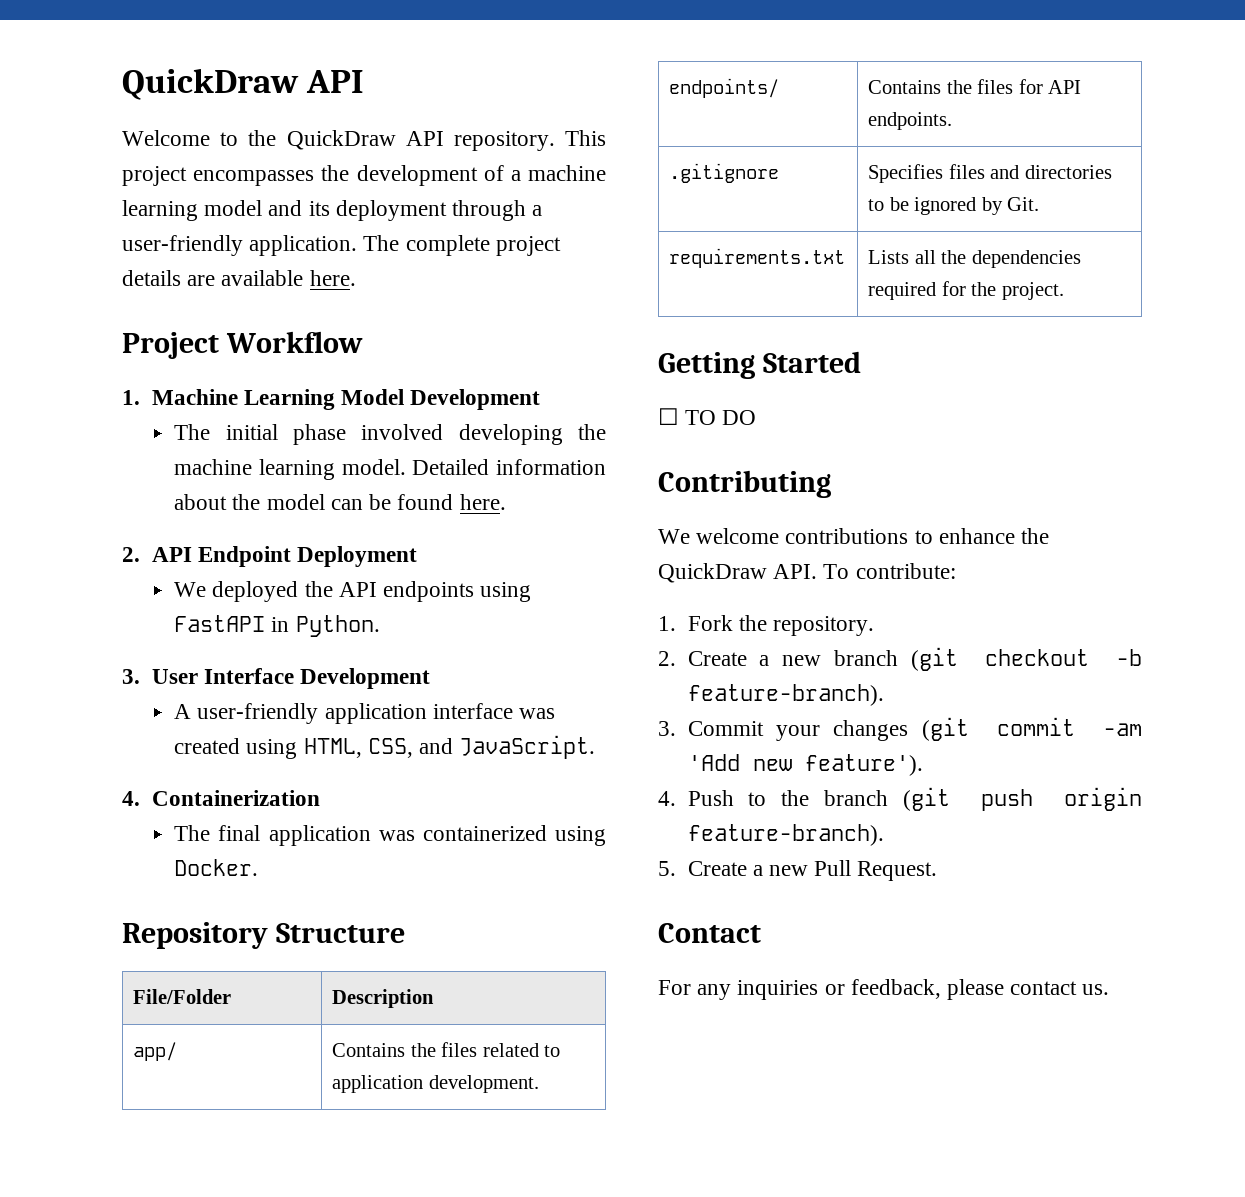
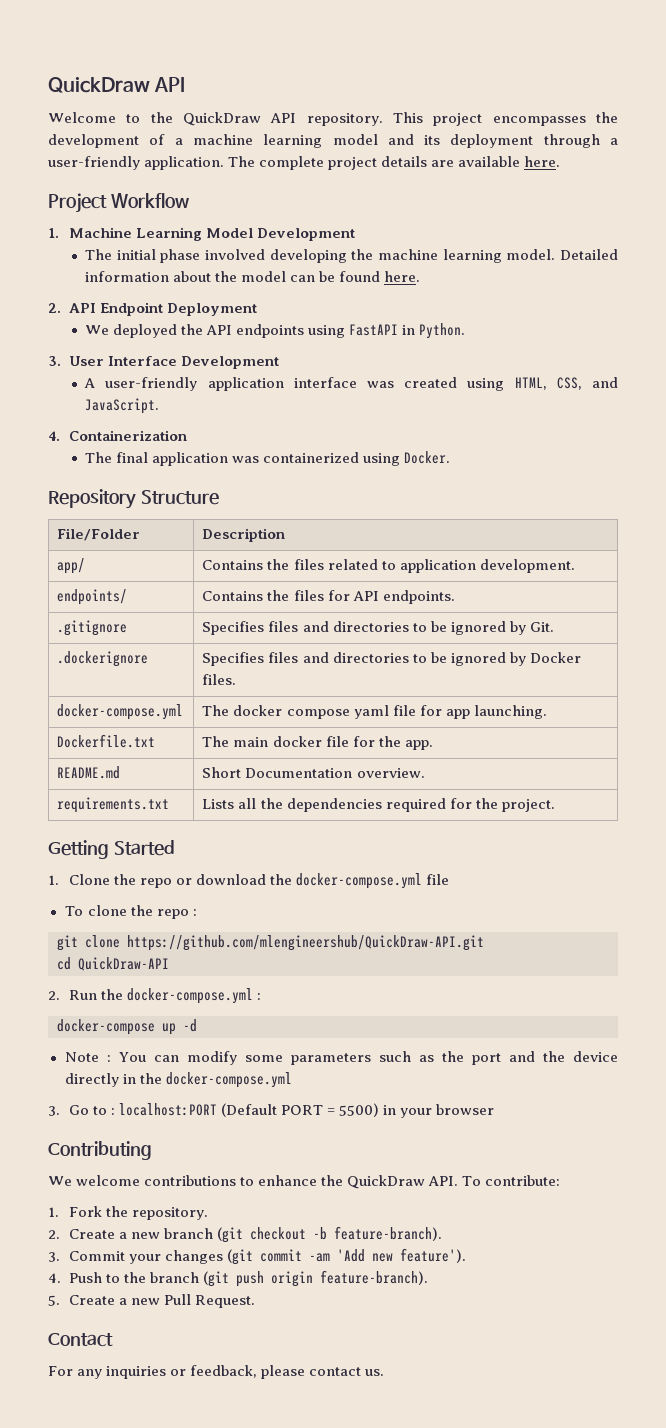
(1040, 204) none -> [57,651,149,667] [202,652,581,666] [202,674,237,685] [57,704,184,720] [202,705,547,719] [57,734,156,748] [202,736,433,750] [57,766,121,779] [202,767,425,778] // .dockerignore | Specifies files and directories to be ignored by Docker files. // docker-compose.yml | The docker compose yaml file for app launching. // Dockerfile.txt | The main docker file for the app. // README.md | Short Documentation overview.
[658,408,757,425] ☐ TO DO -> [48,873,449,889] [64,905,197,919] [57,935,484,951] [57,957,169,971] [48,988,261,1004] [57,1019,197,1035] [64,1051,618,1065] [64,1072,292,1088] [48,1103,495,1118] 1. Clone the repo or download the docker-compose.yml file // To clone the repo : // git clone https://github.com/mlengineershub/QuickDraw-API.git // cd QuickDraw-API // 2. Run the docker-compose.yml : // docker-compose up -d // Note : You can modify some parameters such as the port and the device directly in the docker-compose.yml // 3. Go to : localhost:PORT (Default PORT = 5500) in your browser

